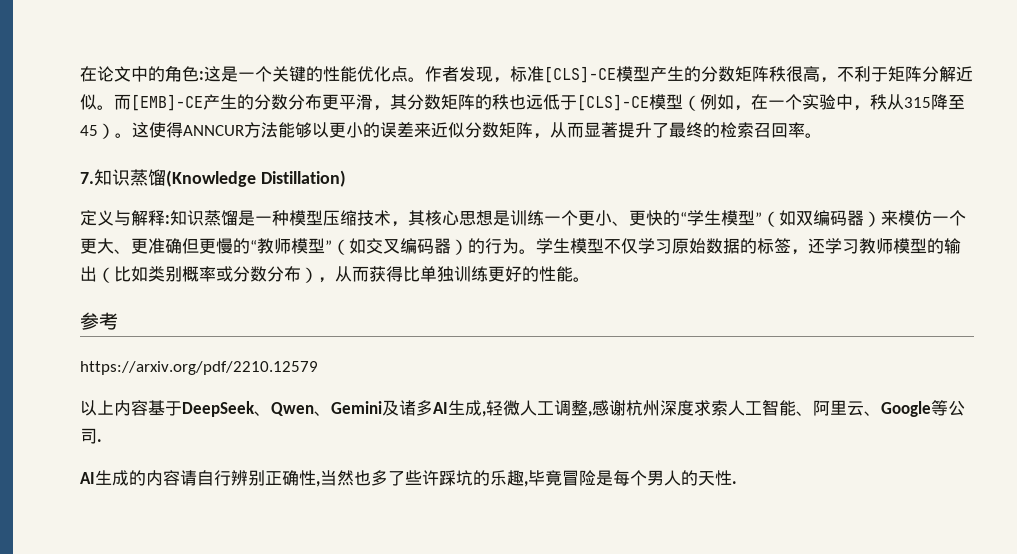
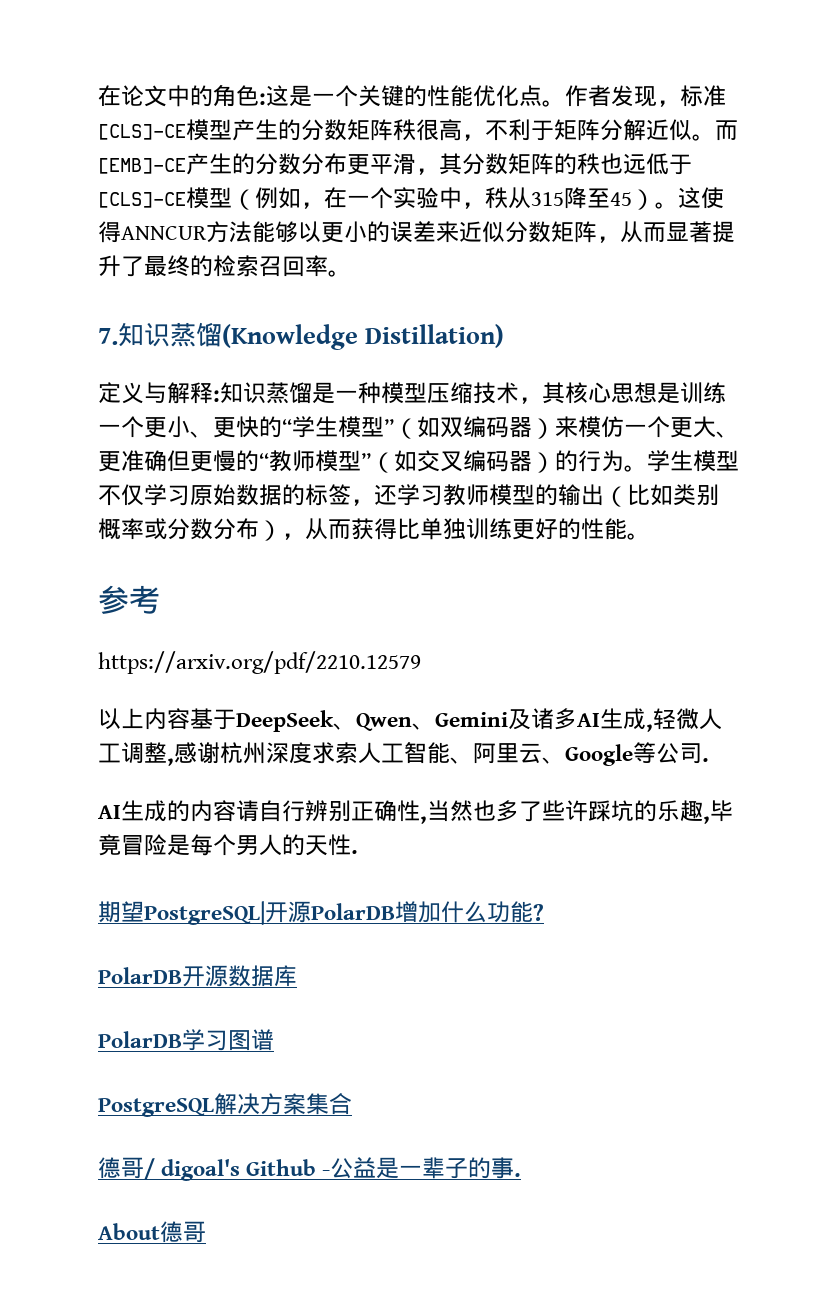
(737, 482) none -> [98,901,544,925] [98,965,297,987] [98,1029,274,1051] [98,1093,352,1117] [98,1157,522,1181] [98,1221,206,1243] // 期望PostgreSQL|开源PolarDB增加什么功能? // PolarDB开源数据库 // PolarDB学习图谱 // PostgreSQL解决方案集合 // 德哥/ digoal's Github -公益是一辈子的事. // About德哥

